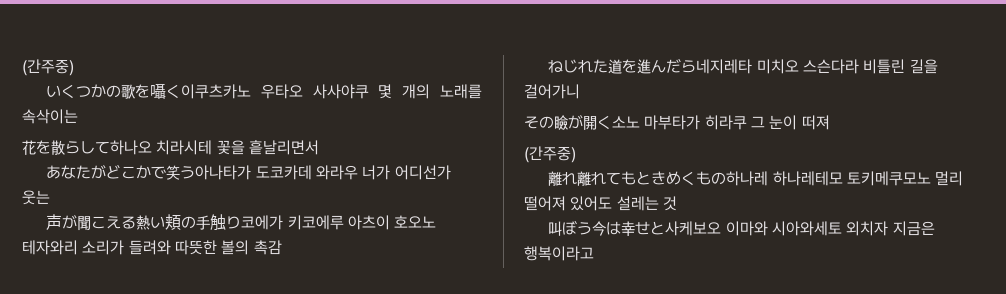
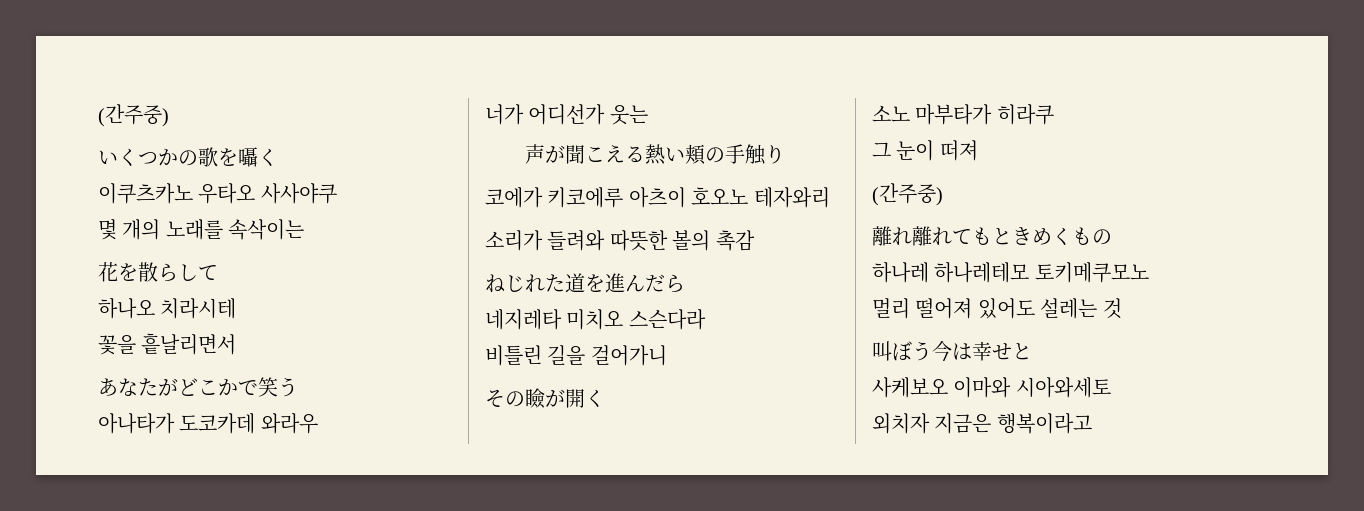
(182, 91) none -> (278, 157) //
(369, 91) none -> (337, 193) //
(110, 147) none -> (218, 272) //
(213, 147) none -> (237, 308) //
(196, 172) none -> (298, 387) //
(358, 172) none -> (318, 423) //
(242, 222) none -> (785, 154) //
(78, 247) none -> (830, 197) //
(697, 66) none -> (685, 283) //
(859, 66) none -> (706, 319) //
(612, 122) none -> (605, 398) //
(747, 122) none -> (1054, 114) //
(727, 178) none -> (1112, 237) //
(931, 178) none -> (1149, 272) //
(666, 228) none -> (1032, 351) //
(842, 228) none -> (1111, 387) //

